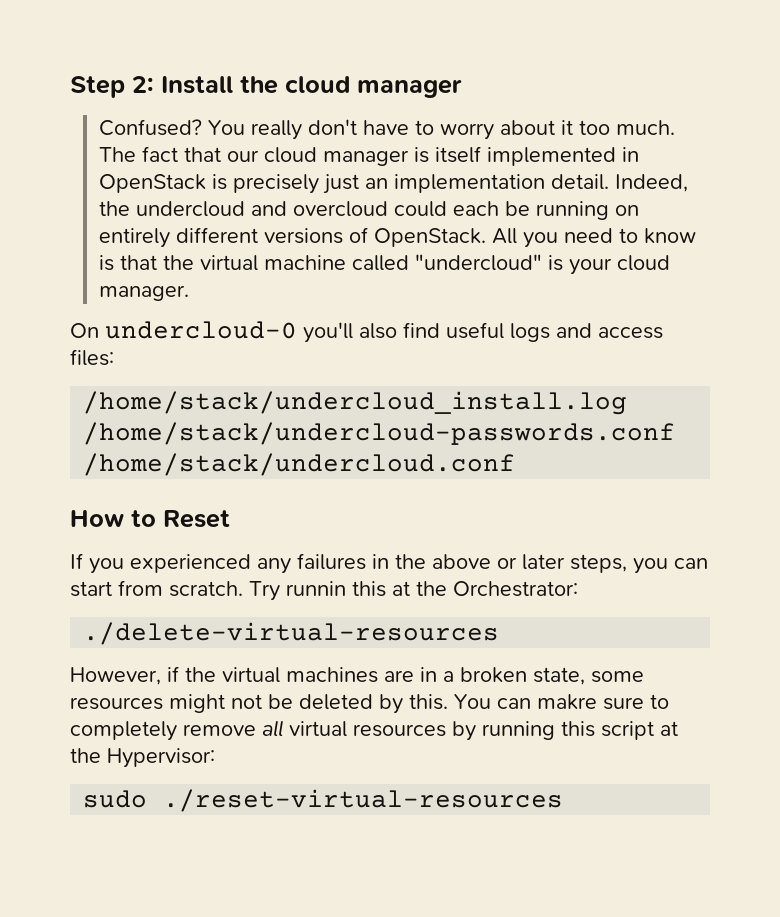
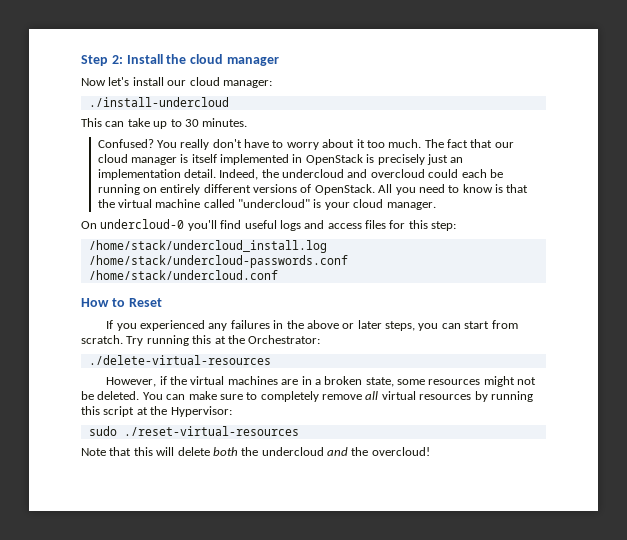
(462, 88) none -> [81,77,272,88] [88,97,229,107] [81,118,248,129] // Now let's install our cloud manager: // ./install-undercloud // This can take up to 30 minutes.
[359,323,397,339] also -> (217, 225) none
[70,349,114,366] files: -> [365,220,457,231] files for this step:
[286,581,346,596] runnin -> [146,335,189,346] running
[299,694,448,714] deleted by this. -> [97,391,140,400] deleted.
[537,694,597,710] makre -> [188,391,217,400] make
(564, 800) none -> [81,447,430,456] // Note that this will delete both the undercloud and the overcloud!

